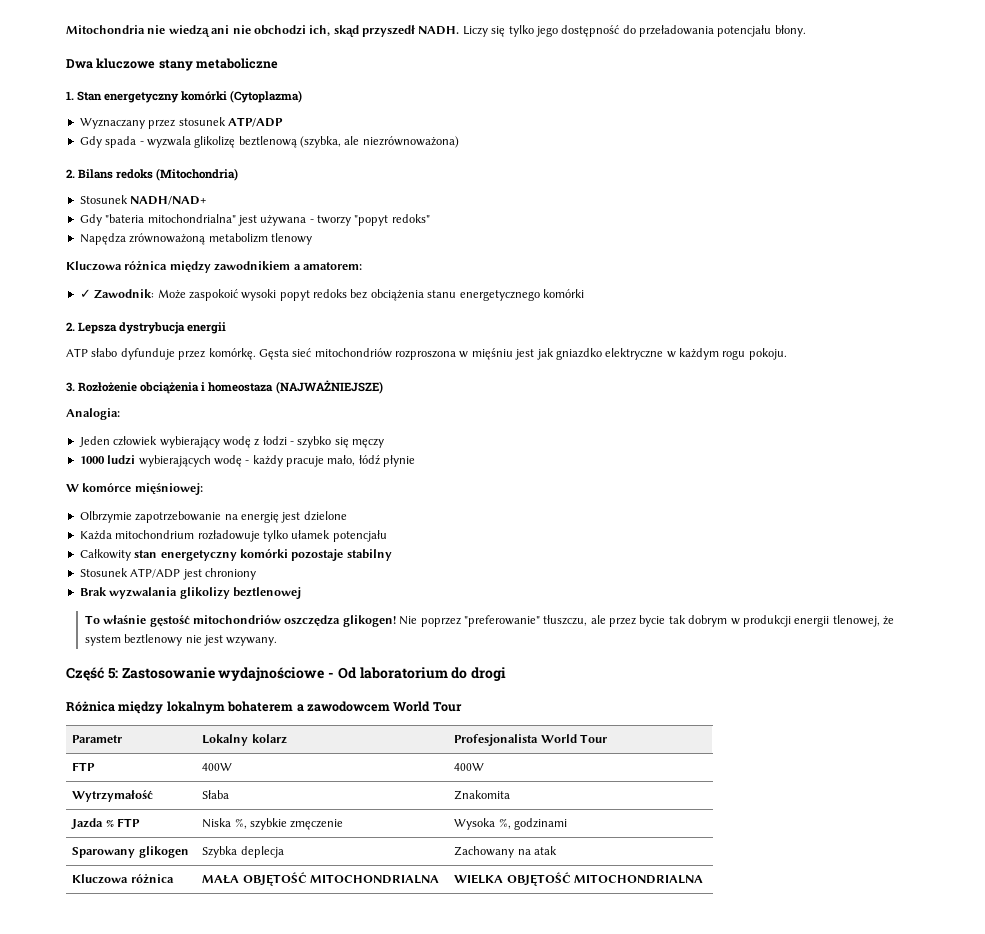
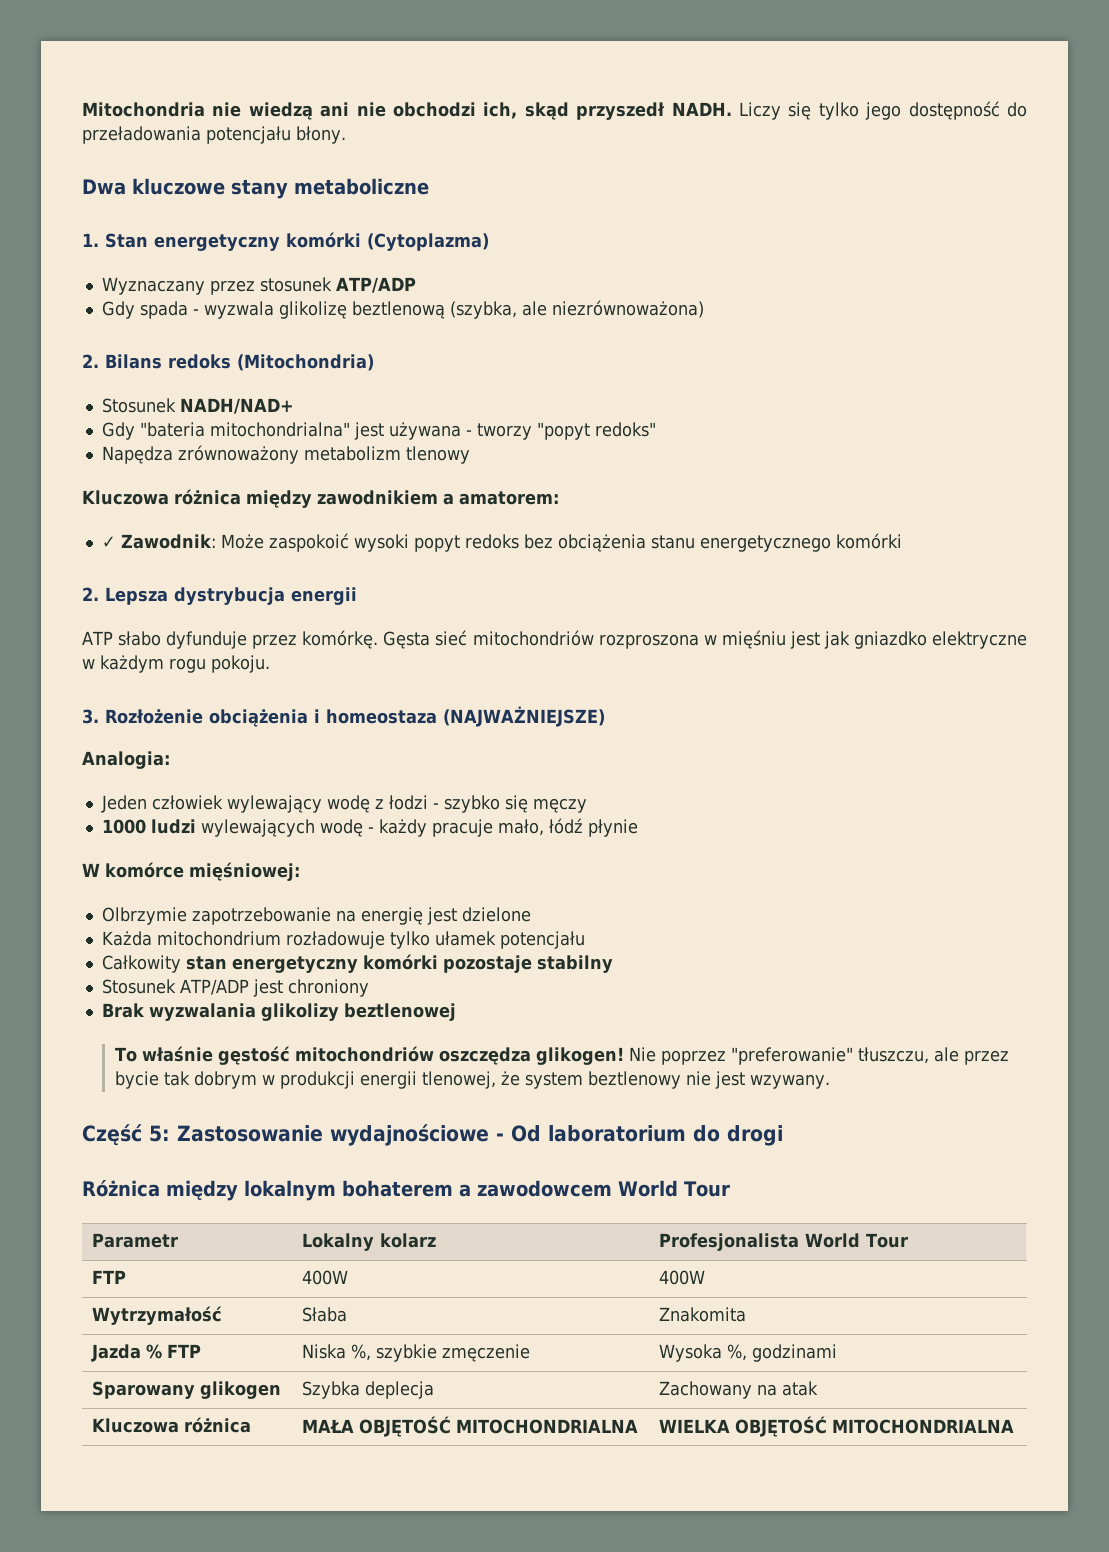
[129,233,206,245] zrównoważoną -> [177,445,299,464] zrównoważony
[159,436,220,448] wybierający -> [226,795,322,813] wylewający
[138,455,211,467] wybierających -> [200,819,315,837] wylewających

